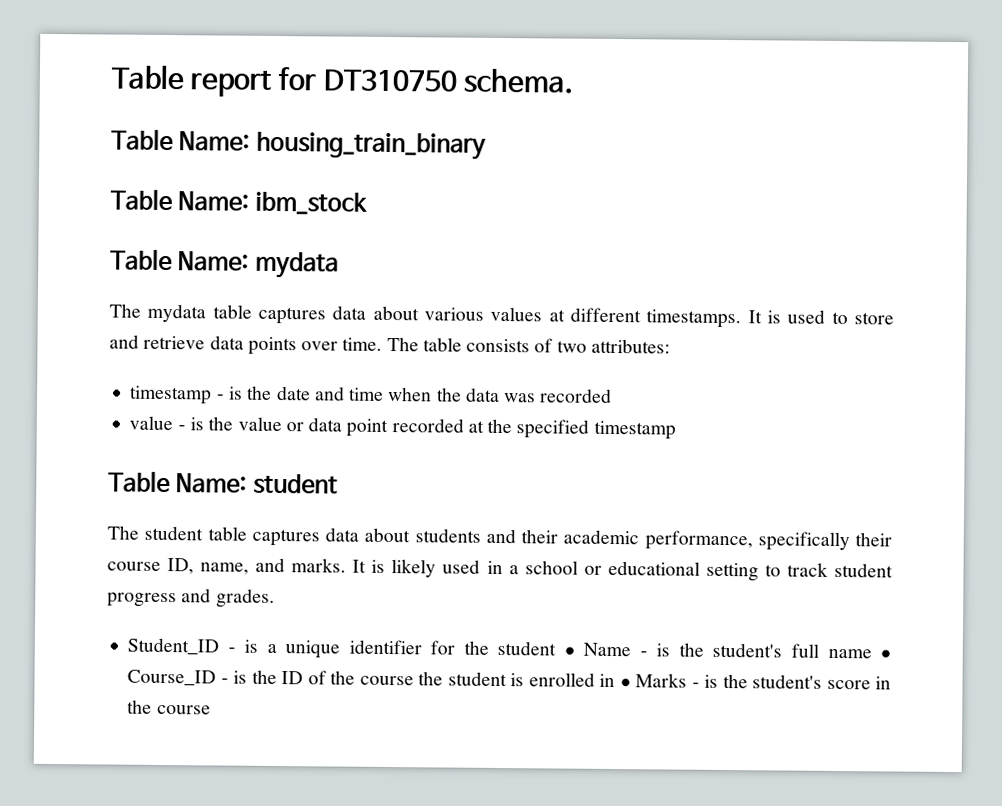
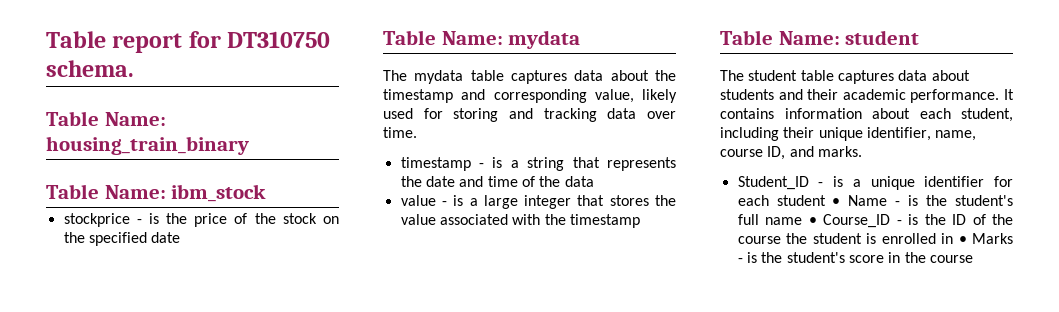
(368, 203) none -> [63,213,340,227] [63,232,181,246] // stockprice - is the price of the stock on the specified date
[424,306,895,329] [109,334,670,356] various values at different timestamps. It is used to store and retrieve data points over time. The table consists of two attributes: -> [655,70,676,81] [383,89,677,103] [383,108,676,122] [383,127,417,138] the timestamp and corresponding value, likely used for storing and tracking data over time.
(243, 393) none -> [510,157,676,171] a string that represents
[388,386,433,402] when -> [521,176,535,187] of
[504,388,613,403] was recorded -> (594, 181) none
[208,416,590,439] the value or data point recorded at the specified -> [469,195,676,209] [400,214,566,225] a large integer that stores the value associated with the
[644,530,892,552] performance, specifically their -> [910,89,1014,103] [720,108,1013,122] [720,127,977,141] performance. It contains information about each student, including their unique identifier, name,
[200,562,250,575] name, -> (786, 153) none
[352,559,893,582] [107,588,275,608] It is likely used in a school or educational setting to track student progress and grades. -> (862, 151) none
[463,640,489,655] the -> [737,195,769,206] each

